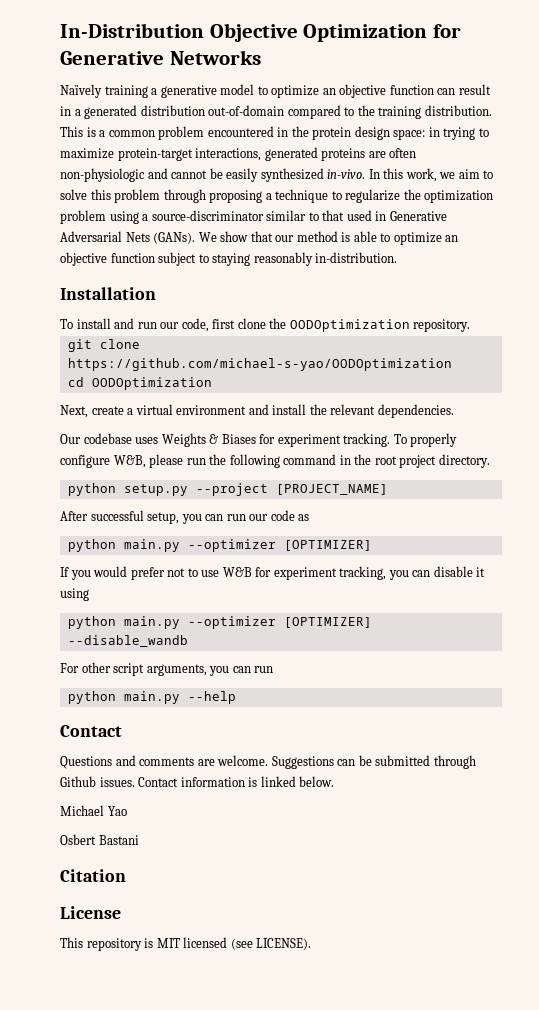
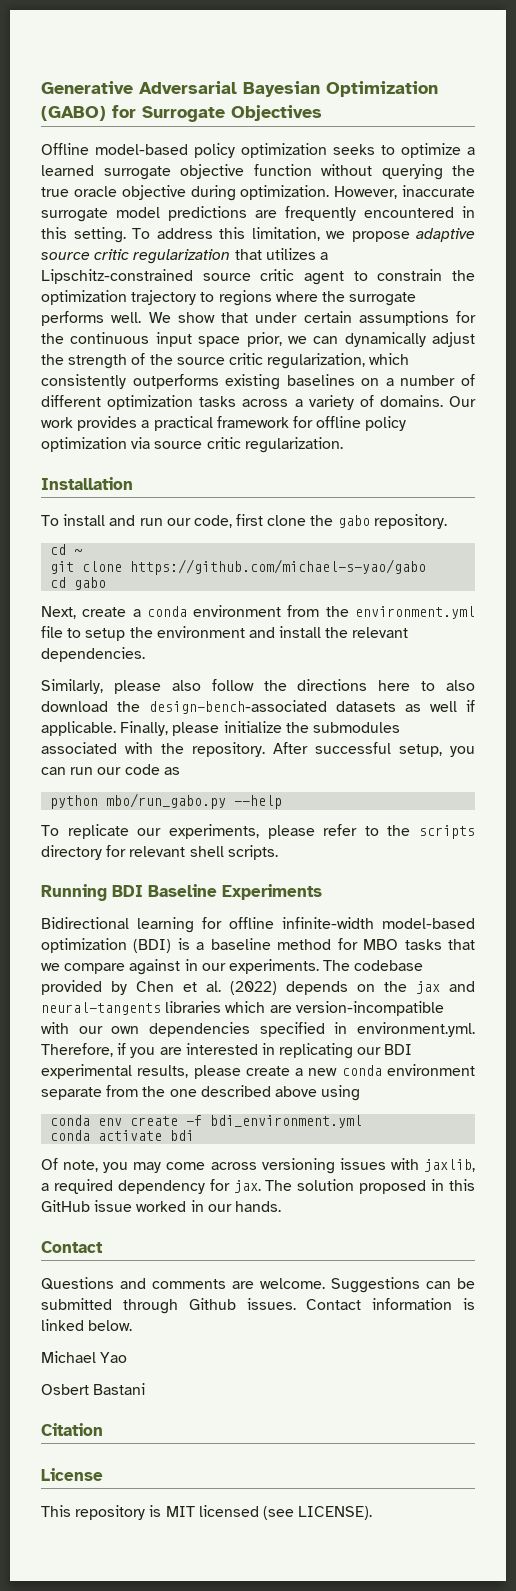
[60,23,461,42] [60,50,261,65] [60,84,491,98] [60,105,492,119] [60,126,489,140] [60,147,417,161] [60,168,494,182] [60,189,494,203] [60,210,447,224] [60,231,459,245] [60,252,398,266] In-Distribution Objective Optimization for Generative Networks // Naïvely training a generative model to optimize an objective function can result in a generated distribution out-of-domain compared to the training distribution. This is a common problem encountered in the protein design space: in trying to maximize protein-target interactions, generated proteins are often non-physiologic and cannot be easily synthesized in-vivo. In this work, we aim to solve this problem through proposing a technique to regularize the optimization problem using a source-discriminator similar to that used in Generative Adversarial Nets (GANs). We show that our method is able to optimize an objective function subject to staying reasonably in-distribution. -> [41,81,438,97] [41,105,322,122] [41,143,475,158] [41,164,475,180] [41,185,475,201] [41,206,475,222] [41,227,475,243] [41,248,328,264] [41,269,476,285] [41,290,417,306] [41,311,476,326] [41,332,475,347] [41,353,410,369] [41,374,475,390] [41,395,476,410] [41,416,407,431] [41,437,343,453] Generative Adversarial Bayesian Optimization (GABO) for Surrogate Objectives // Offline model-based policy optimization seeks to optimize a learned surrogate objective function without querying the true oracle objective during optimization. However, inaccurate surrogate model predictions are frequently encountered in this setting. To address this limitation, we propose adaptive source critic regularization that utilizes a Lipschitz-constrained source critic agent to constrain the optimization trajectory to regions where the surrogate performs well. We show that under certain assumptions for the continuous input space prior, we can dynamically adjust the strength of the source critic regularization, which consistently outperforms existing baselines on a number of different optimization tasks across a variety of domains. Our work provides a practical framework for offline policy optimization via source critic regularization.
[289,319,471,332] OODOptimization repository. -> [337,514,447,529] [50,544,83,555] gabo repository. // cd ~
[67,358,452,371] [67,377,212,390] https://github.com/michael-s-yao/OODOptimization // cd OODOptimization -> [130,559,427,575] [50,577,107,590] https://github.com/michael-s-yao/gabo // cd gabo
[135,404,173,415] virtual -> [146,605,475,619] [41,626,153,641] conda environment from the environment.yml file to setup the
[60,433,458,447] [60,454,490,468] [67,483,388,496] Our codebase uses Weights & Biases for experiment tracking. To properly configure W&B, please run the following command in the root project directory. // python setup.py --project [PROJECT_NAME] // -> [41,679,475,694] [41,700,475,714] [41,721,400,736] [41,742,265,757] Similarly, please also follow the directions here to also download the design-bench-associated datasets as well if applicable. Finally, please initialize the submodules associated with the repository.
[123,539,372,552] [60,566,486,580] [60,588,89,601] [67,616,372,629] [67,635,188,647] [60,662,274,676] [67,691,236,704] main.py --optimizer [OPTIMIZER] // If you would prefer not to use W&B for experiment tracking, you can disable it using // python main.py --optimizer [OPTIMIZER] --disable_wandb // For other script arguments, you can run // python main.py --help -> [106,793,283,809] [41,824,475,839] [41,845,278,860] [41,884,322,901] [41,917,475,933] [41,938,476,953] [41,959,424,975] [41,980,475,995] [41,1001,444,1016] [41,1022,475,1037] [41,1043,413,1059] [41,1064,475,1079] [41,1085,361,1101] [50,1115,363,1128] [50,1130,195,1141] [41,1158,475,1174] [41,1179,476,1194] [41,1200,281,1212] mbo/run_gabo.py --help // To replicate our experiments, please refer to the scripts directory for relevant shell scripts. // Running BDI Baseline Experiments // Bidirectional learning for offline infinite-width model-based optimization (BDI) is a baseline method for MBO tasks that we compare against in our experiments. The codebase provided by Chen et al. (2022) depends on the jax and neural-tangents libraries which are version-incompatible with our own dependencies specified in environment.yml. Therefore, if you are interested in replicating our BDI experimental results, please create a new conda environment separate from the one described above using // conda env create -f bdi_environment.yml // conda activate bdi // Of note, you may come across versioning issues with jaxlib, a required dependency for jax. The solution proposed in this GitHub issue worked in our hands.

